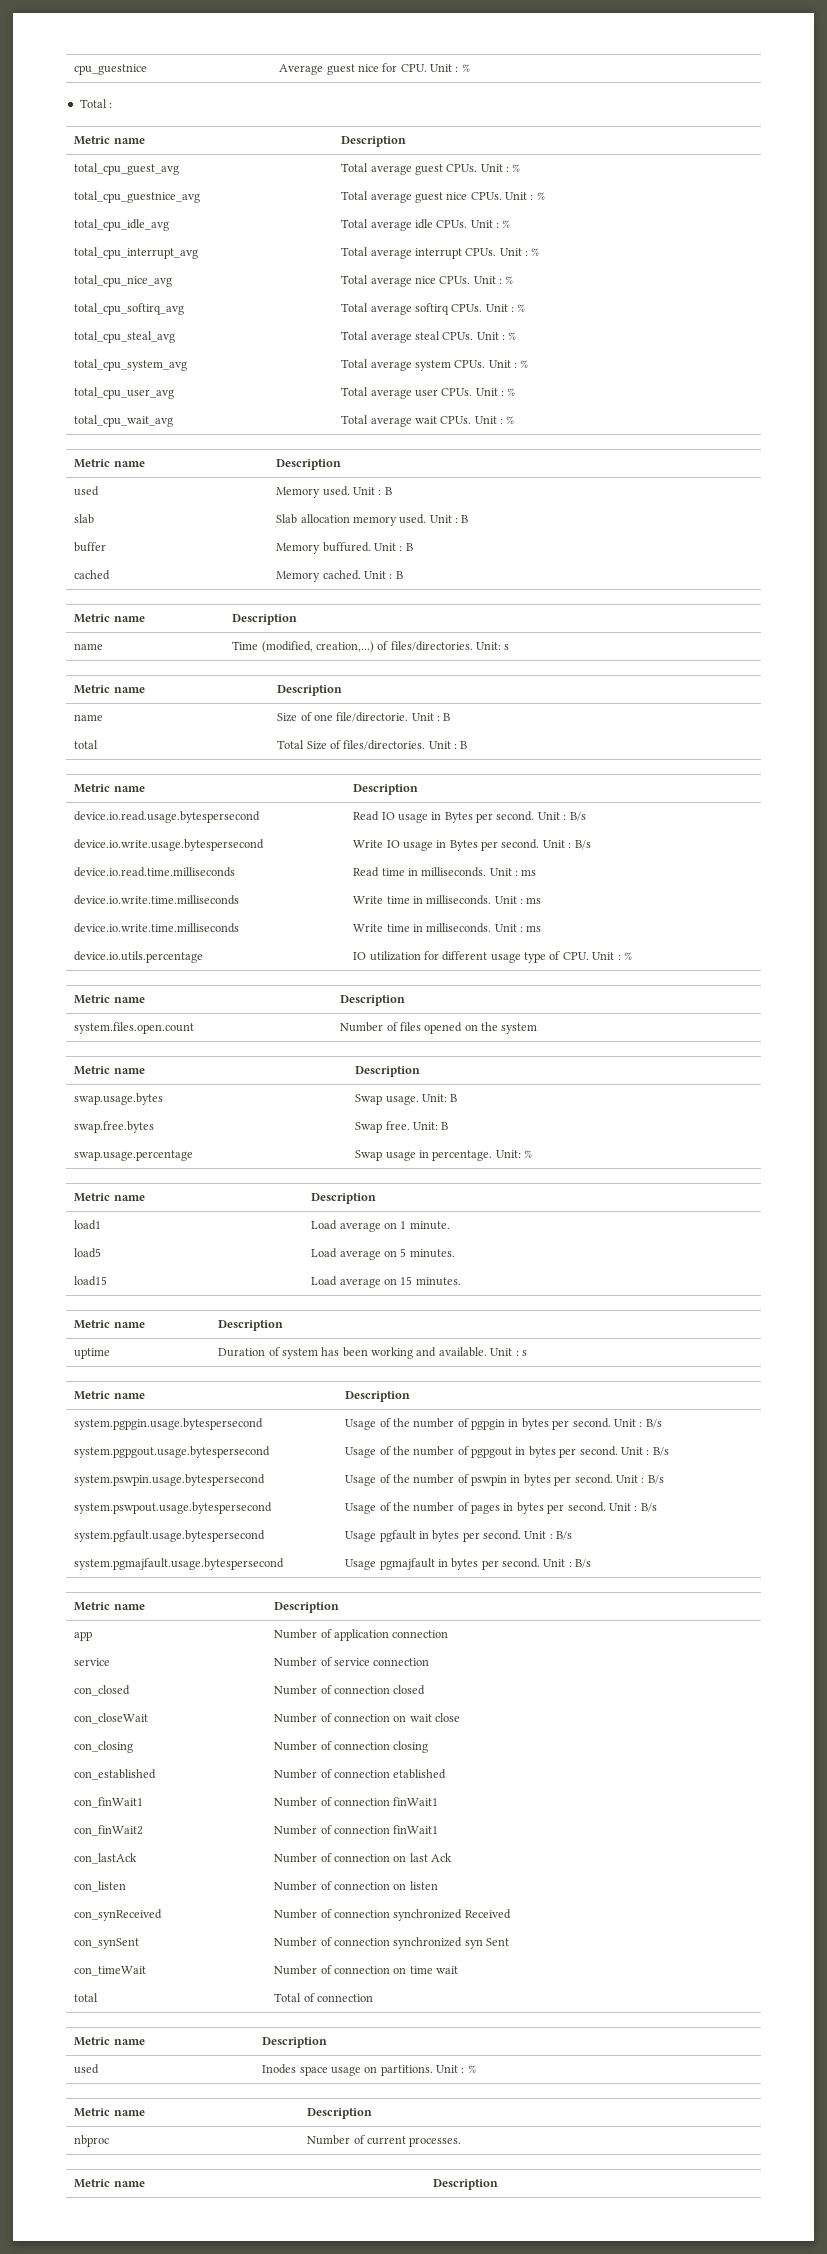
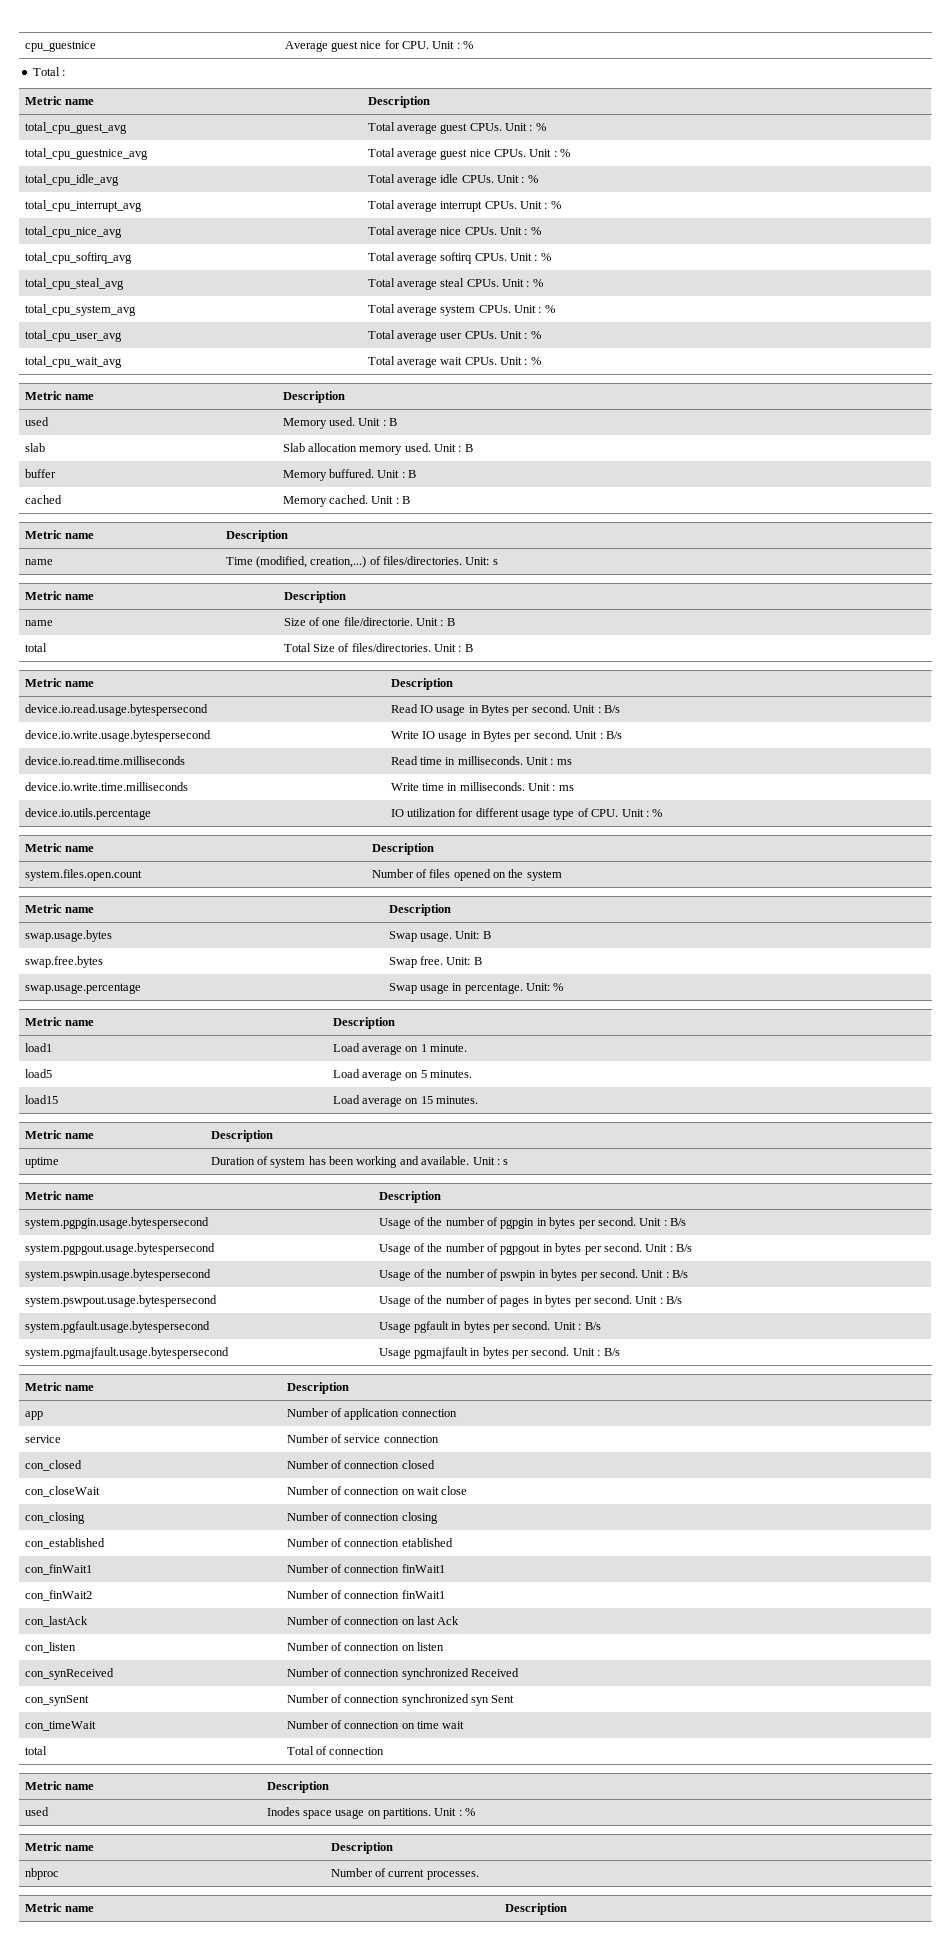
[74,923,240,933] [353,923,542,933] // device.io.write.time.milliseconds | Write time in milliseconds. Unit : ms -> (574, 788) none

